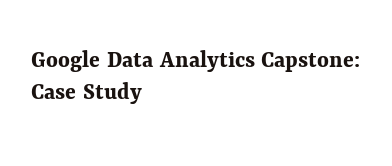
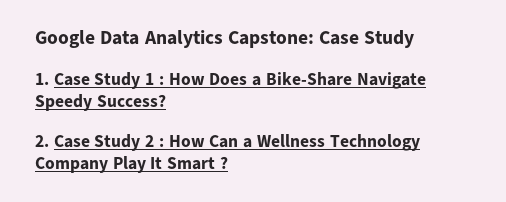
(142, 93) none -> [35,72,426,89] [35,94,166,111] [35,134,420,151] [35,156,228,173] // 1. Case Study 1 : How Does a Bike-Share Navigate Speedy Success? // 2. Case Study 2 : How Can a Wellness Technology Company Play It Smart ?

